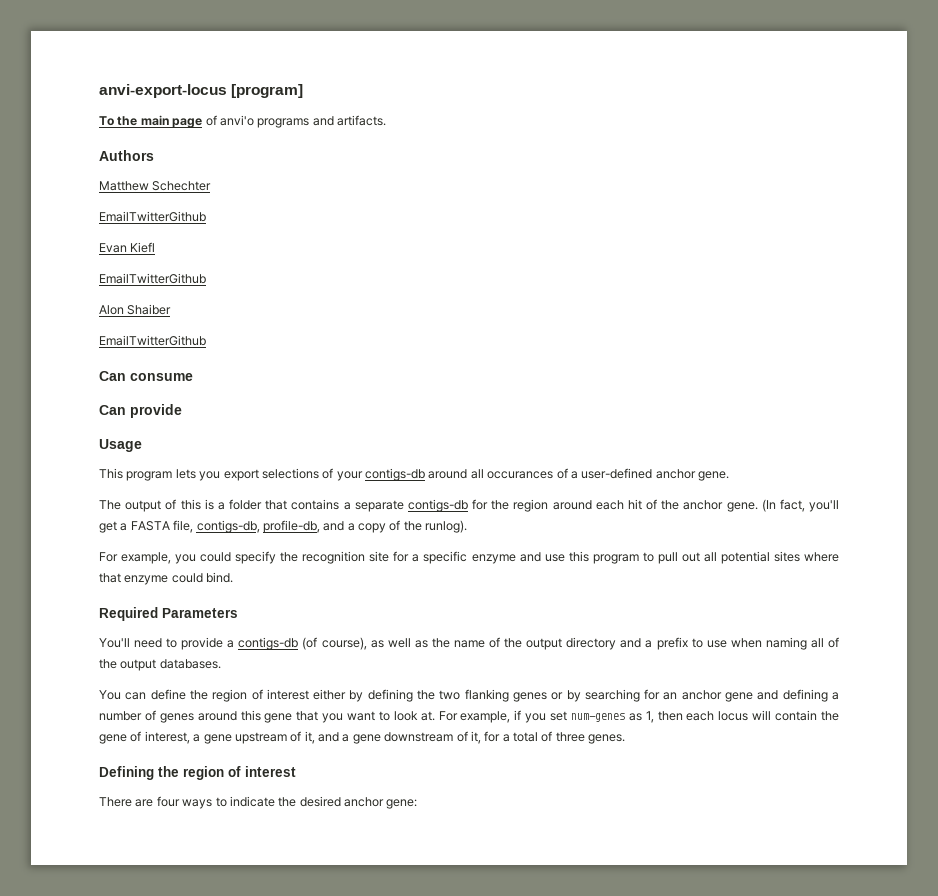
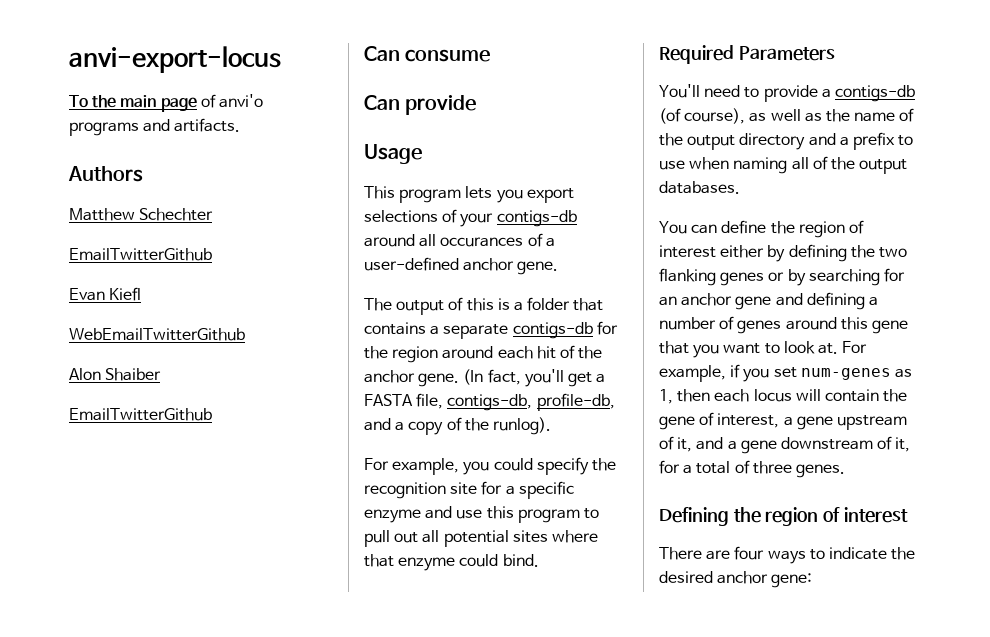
[231,84,304,98] [program] -> (281, 59) none
[99,273,206,284] EmailTwitterGithub -> [69,328,245,341] WebEmailTwitterGithub

